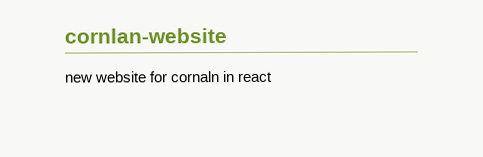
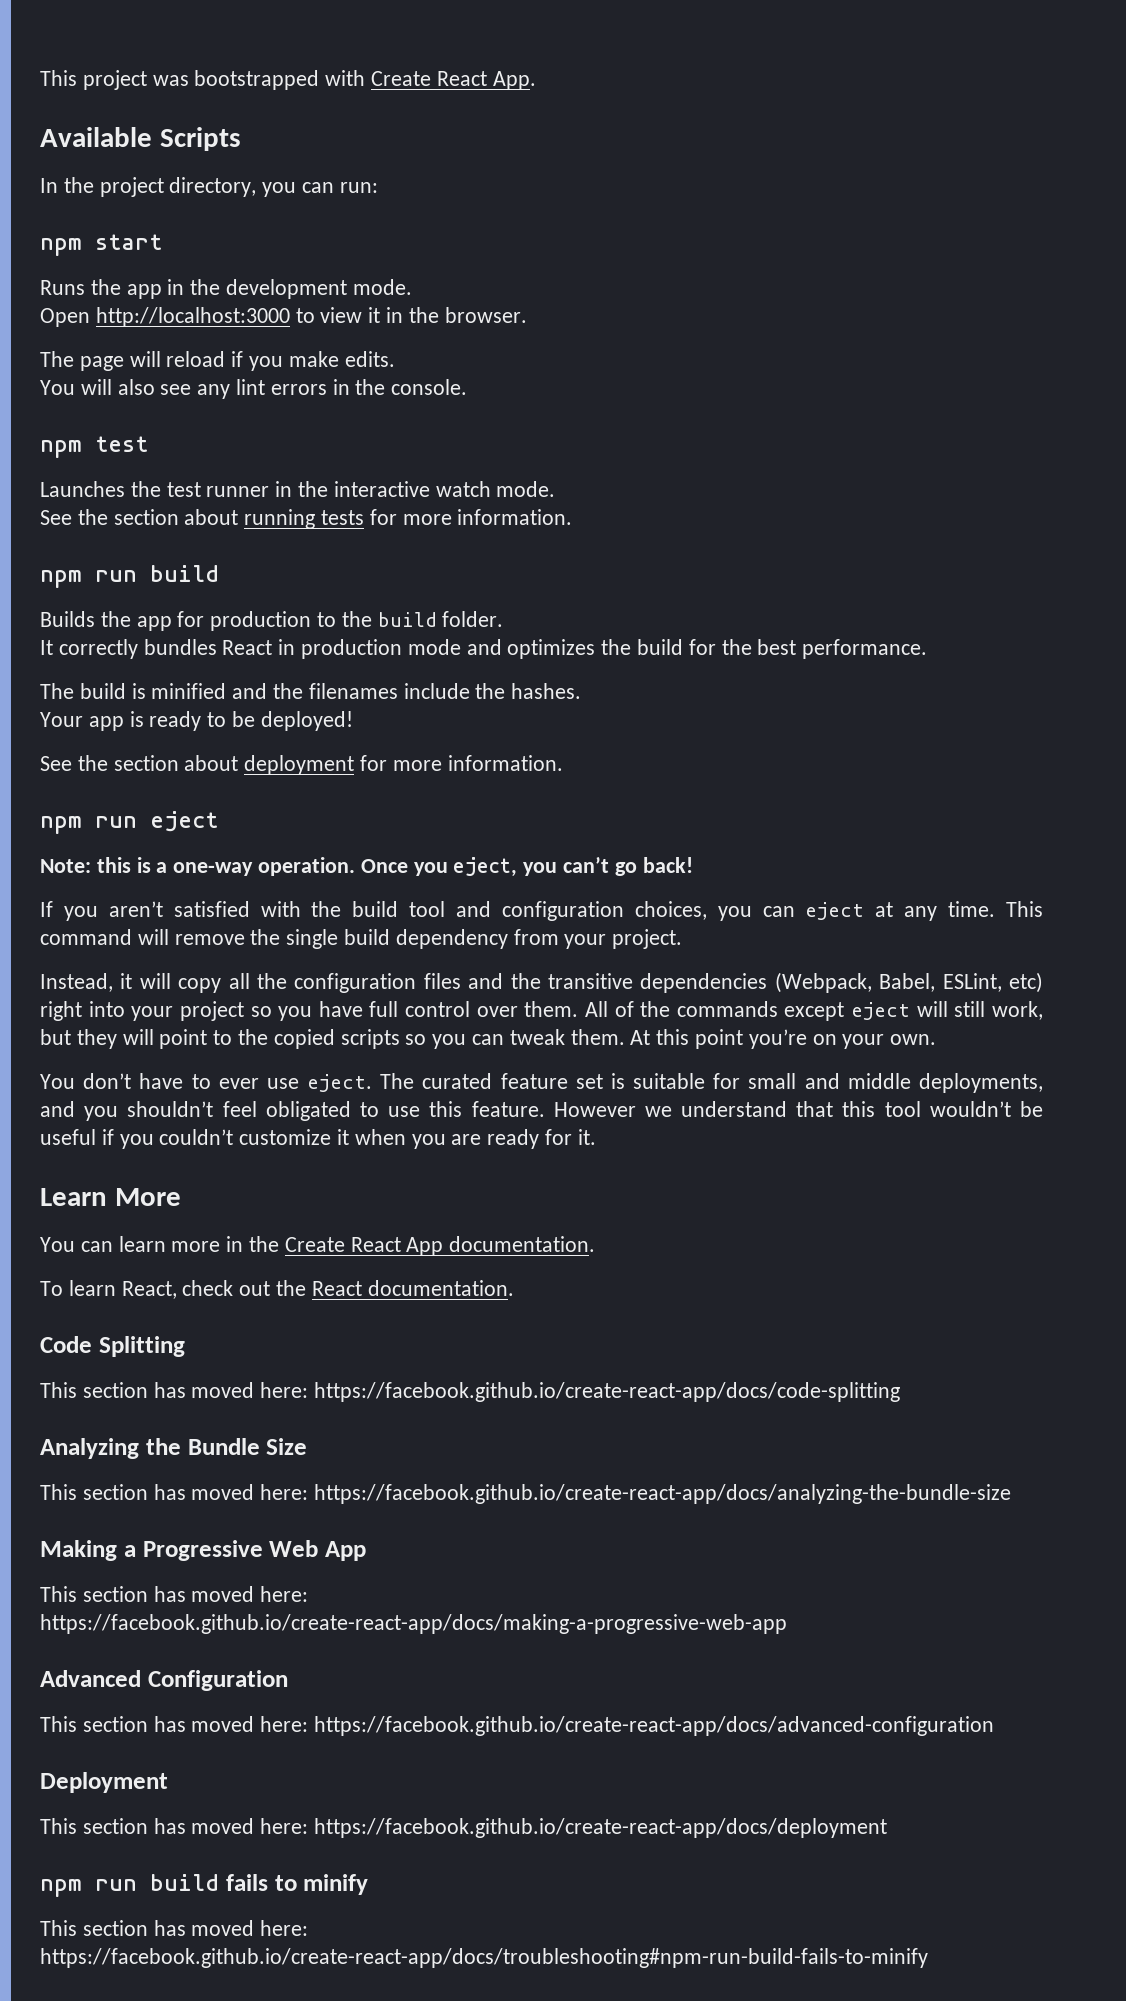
[64,28,227,44] [64,71,274,83] cornlan-website // new website for cornaln in react -> [40,70,536,90] [40,127,241,151] [40,177,378,197] [40,234,162,256] [40,279,412,299] [40,307,527,327] [40,351,395,371] [40,379,468,399] [40,436,148,458] [40,481,556,497] [40,509,573,529] [40,565,219,588] [40,611,504,631] [40,639,928,659] [40,683,582,699] [40,711,353,731] [40,755,563,775] [40,811,218,834] [40,857,693,877] [40,901,1043,921] [40,929,683,949] [40,972,1043,993] [40,1001,1044,1021] [40,1029,937,1049] [40,1073,1043,1093] [40,1101,1043,1121] [40,1129,596,1149] [40,1188,181,1206] [40,1236,596,1256] [40,1280,514,1299] [40,1336,185,1357] [40,1382,901,1402] [40,1438,308,1459] [40,1484,1012,1504] [40,1540,366,1561] [40,1586,309,1602] [40,1614,787,1634] [40,1670,288,1691] [40,1716,995,1736] [40,1772,168,1793] [40,1818,888,1838] [40,1874,369,1897] [40,1920,309,1936] [40,1948,928,1968] This project was bootstrapped with Create React App. // Available Scripts // In the project directory, you can run: // npm start // Runs the app in the development mode. // Open http://localhost:3000 to view it in the browser. // The page will reload if you make edits. // You will also see any lint errors in the console. // npm test // Launches the test runner in the interactive watch mode. // See the section about running tests for more information. // npm run build // Builds the app for production to the build folder. // It correctly bundles React in production mode and optimizes the build for the best performance. // The build is minified and the filenames include the hashes. // Your app is ready to be deployed! // See the section about deployment for more information. // npm run eject // Note: this is a one-way operation. Once you eject, you can’t go back! // If you aren’t satisfied with the build tool and configuration choices, you can eject at any time. This command will remove the single build dependency from your project. // Instead, it will copy all the configuration files and the transitive dependencies (Webpack, Babel, ESLint, etc) right into your project so you have full control over them. All of the commands except eject will still work, but they will point to the copied scripts so you can tweak them. At this point you’re on your own. // You don’t have to ever use eject. The curated feature set is suitable for small and middle deployments, and you shouldn’t feel obligated to use this feature. However we understand that this tool wouldn’t be useful if you couldn’t customize it when you are ready for it. // Learn More // You can learn more in the Create React App documentation. // To learn React, check out the React documentation. // Code Splitting // This section has moved here: https://facebook.github.io/create-react-app/docs/code-splitting // Analyzing the Bundle Size // This section has moved here: https://facebook.github.io/create-react-app/docs/analyzing-the-bundle-size // Making a Progressive Web App // This section has moved here: https://facebook.github.io/create-react-app/docs/making-a-progressive-web-app // Advanced Configuration // This section has moved here: https://facebook.github.io/create-react-app/docs/advanced-configuration // Deployment // This section has moved here: https://facebook.github.io/create-react-app/docs/deployment // npm run build fails to minify // This section has moved here: https://facebook.github.io/create-react-app/docs/troubleshooting#npm-run-build-fails-to-minify

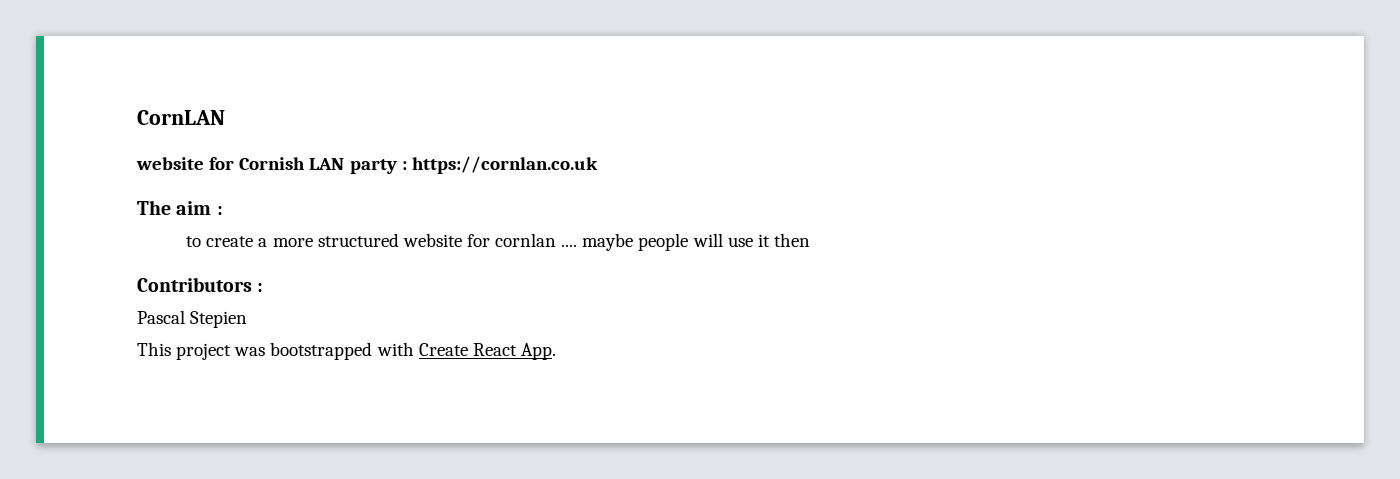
(40, 78) none -> [137,110,225,125] [136,156,598,174] [137,200,223,215] [186,233,811,251] [137,277,264,292] [137,310,248,328] CornLAN // website for Cornish LAN party : https://cornlan.co.uk // The aim : // to create a more structured website for cornlan .... maybe people will use it then // Contributors : // Pascal Stepien //
[40,127,241,151] [40,177,378,197] [40,234,162,256] [40,279,412,299] [40,307,527,327] [40,351,395,371] [40,379,468,399] [40,436,148,458] [40,481,556,497] [40,509,573,529] [40,565,219,588] [40,611,504,631] [40,639,928,659] [40,683,582,699] [40,711,353,731] [40,755,563,775] [40,811,218,834] [40,857,693,877] [40,901,1043,921] [40,929,683,949] [40,972,1043,993] [40,1001,1044,1021] [40,1029,937,1049] [40,1073,1043,1093] [40,1101,1043,1121] [40,1129,596,1149] [40,1188,181,1206] [40,1236,596,1256] [40,1280,514,1299] [40,1336,185,1357] [40,1382,901,1402] [40,1438,308,1459] [40,1484,1012,1504] [40,1540,366,1561] [40,1586,309,1602] [40,1614,787,1634] [40,1670,288,1691] [40,1716,995,1736] [40,1772,168,1793] [40,1818,888,1838] [40,1874,369,1897] [40,1920,309,1936] [40,1948,928,1968] // Available Scripts // In the project directory, you can run: // npm start // Runs the app in the development mode. // Open http://localhost:3000 to view it in the browser. // The page will reload if you make edits. // You will also see any lint errors in the console. // npm test // Launches the test runner in the interactive watch mode. // See the section about running tests for more information. // npm run build // Builds the app for production to the build folder. // It correctly bundles React in production mode and optimizes the build for the best performance. // The build is minified and the filenames include the hashes. // Your app is ready to be deployed! // See the section about deployment for more information. // npm run eject // Note: this is a one-way operation. Once you eject, you can’t go back! // If you aren’t satisfied with the build tool and configuration choices, you can eject at any time. This command will remove the single build dependency from your project. // Instead, it will copy all the configuration files and the transitive dependencies (Webpack, Babel, ESLint, etc) right into your project so you have full control over them. All of the commands except eject will still work, but they will point to the copied scripts so you can tweak them. At this point you’re on your own. // You don’t have to ever use eject. The curated feature set is suitable for small and middle deployments, and you shouldn’t feel obligated to use this feature. However we understand that this tool wouldn’t be useful if you couldn’t customize it when you are ready for it. // Learn More // You can learn more in the Create React App documentation. // To learn React, check out the React documentation. // Code Splitting // This section has moved here: https://facebook.github.io/create-react-app/docs/code-splitting // Analyzing the Bundle Size // This section has moved here: https://facebook.github.io/create-react-app/docs/analyzing-the-bundle-size // Making a Progressive Web App // This section has moved here: https://facebook.github.io/create-react-app/docs/making-a-progressive-web-app // Advanced Configuration // This section has moved here: https://facebook.github.io/create-react-app/docs/advanced-configuration // Deployment // This section has moved here: https://facebook.github.io/create-react-app/docs/deployment // npm run build fails to minify // This section has moved here: https://facebook.github.io/create-react-app/docs/troubleshooting#npm-run-build-fails-to-minify -> (556, 351) none

